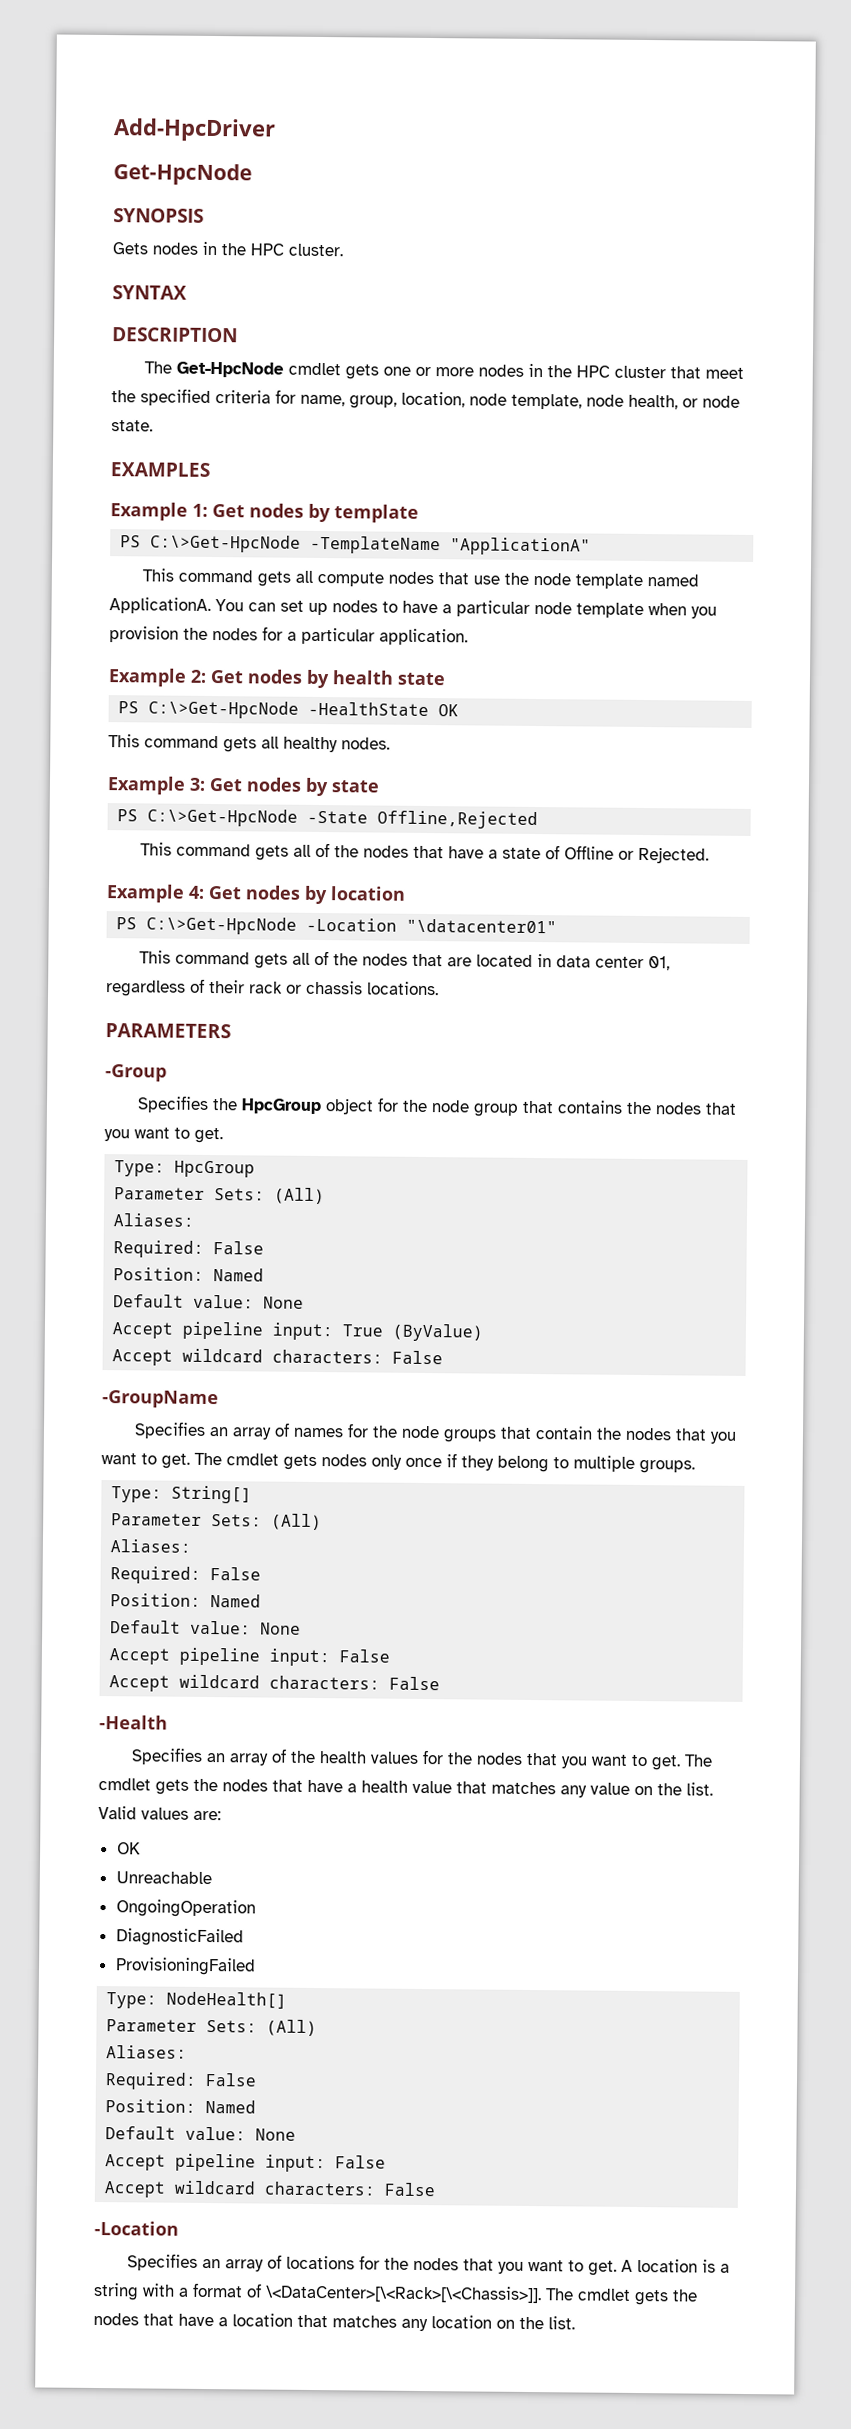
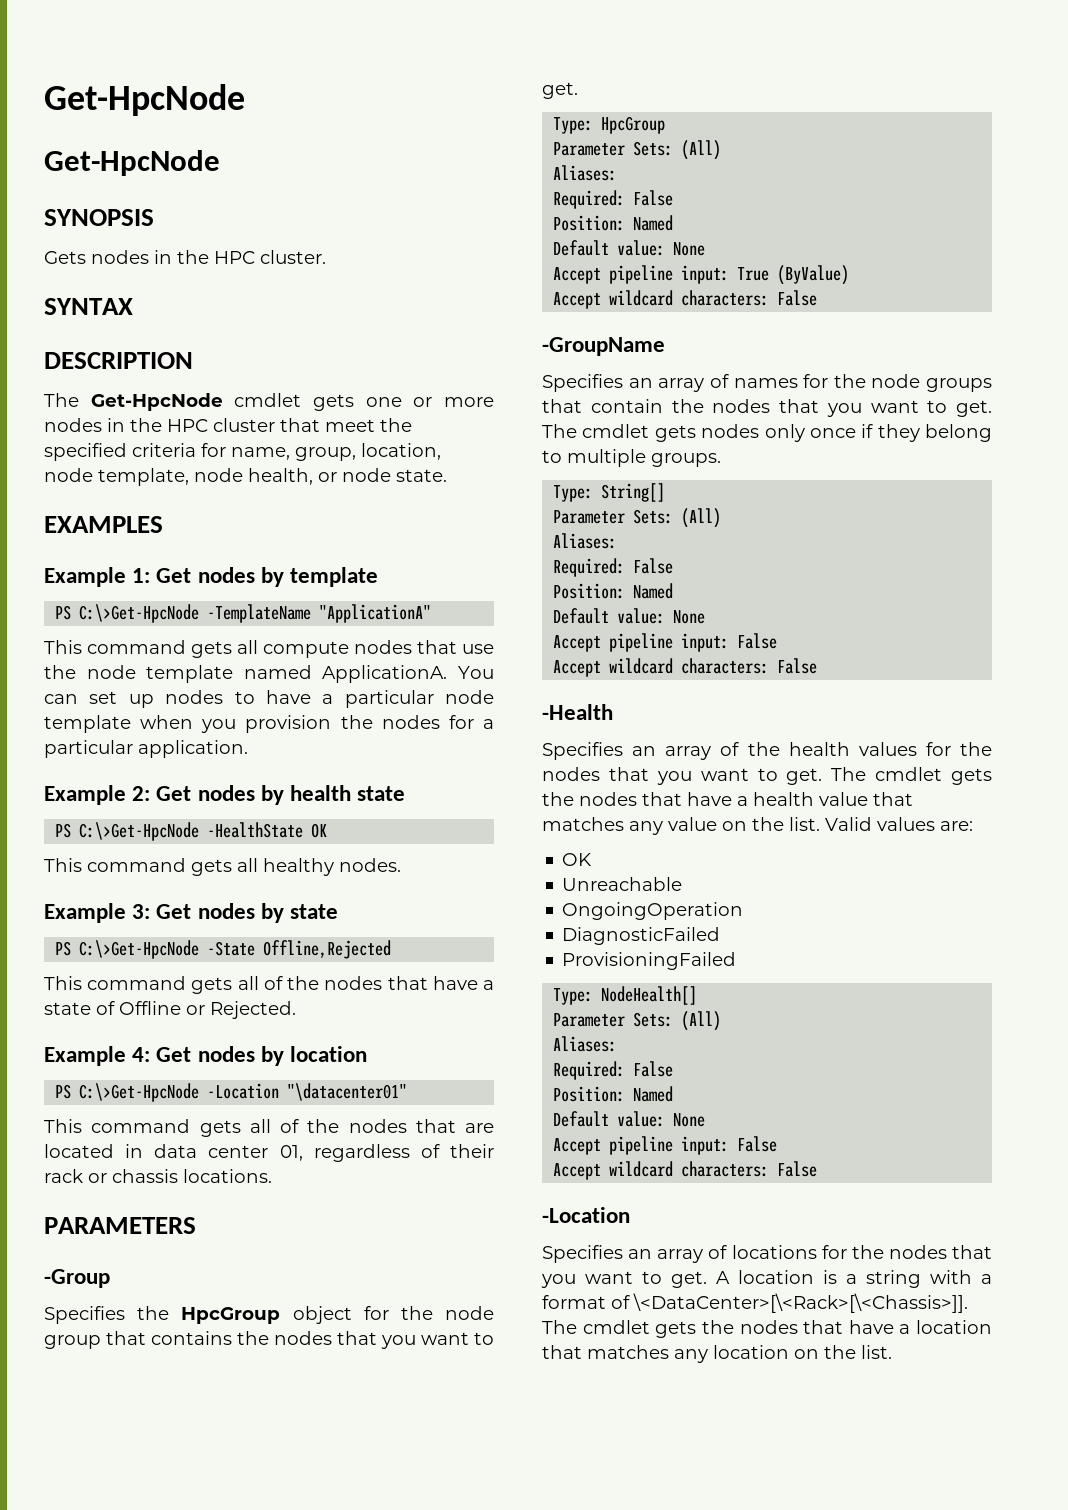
[113,118,276,142] Add-HpcDriver -> [44,84,245,116] Get-HpcNode

